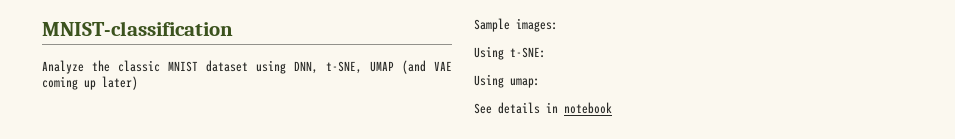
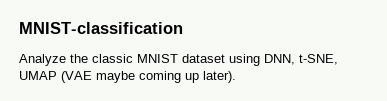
[402,60,452,74] [42,76,138,90] [474,18,558,32] [474,46,546,60] [474,74,540,88] [474,102,612,114] (and VAE coming up later) // Sample images: // Using t-SNE: // Using umap: // See details in notebook -> [61,71,236,83] (VAE maybe coming up later).

